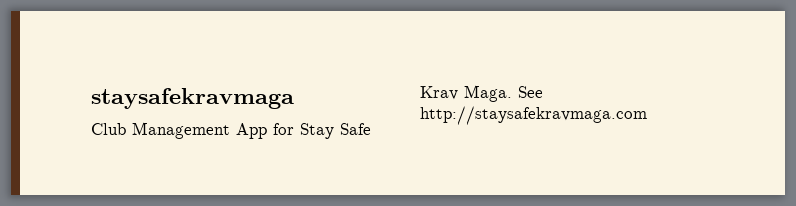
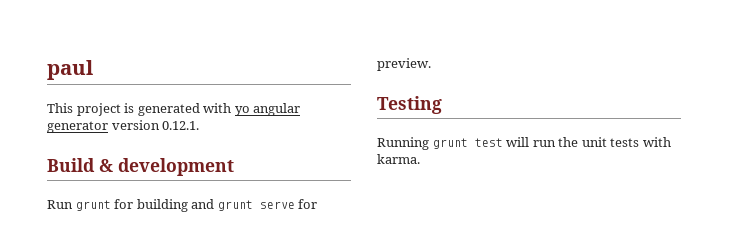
[91,88,294,109] [91,122,371,139] [420,85,543,102] [420,106,647,125] staysafekravmaga // Club Management App for Stay Safe Krav Maga. See http://staysafekravmaga.com -> [47,60,93,80] [47,103,301,116] [47,120,200,133] [47,158,234,176] [47,199,318,212] [377,58,431,71] [377,96,442,114] [377,137,671,150] [377,154,420,164] paul // This project is generated with yo angular generator version 0.12.1. // Build & development // Run grunt for building and grunt serve for preview. // Testing // Running grunt test will run the unit tests with karma.

